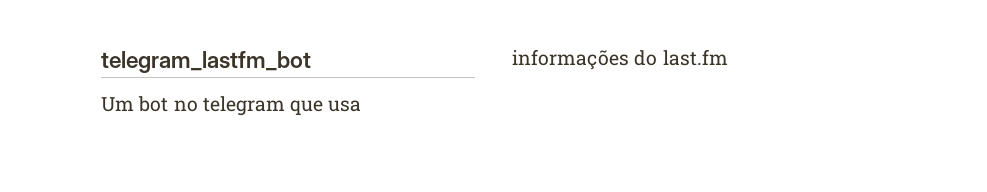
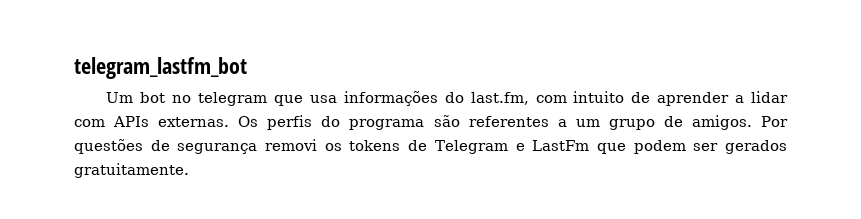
[662,49,728,66] last.fm -> [470,91,789,106] [74,115,788,130] [74,139,788,154] [74,163,189,178] last.fm, com intuito de aprender a lidar com APIs externas. Os perfis do programa são referentes a um grupo de amigos. Por questões de segurança removi os tokens de Telegram e LastFm que podem ser gerados gratuitamente.

